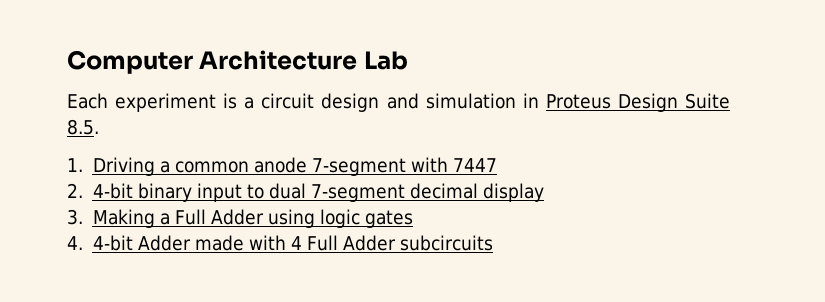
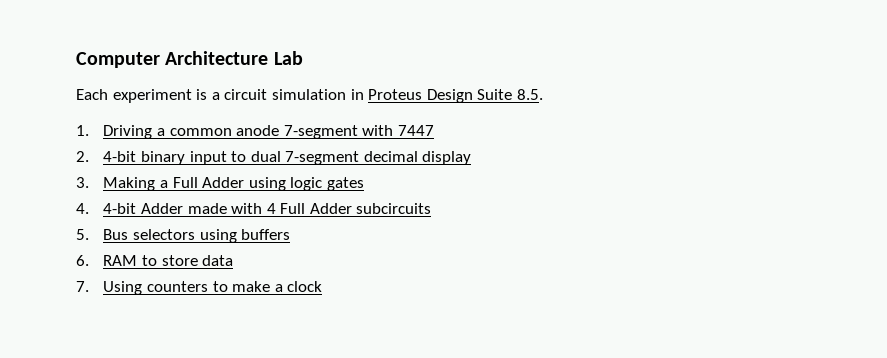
[321,93,419,112] design and -> (268, 94) none
(494, 243) none -> [76,229,291,243] [76,255,234,266] [76,281,323,295] // 5. Bus selectors using buffers // 6. RAM to store data // 7. Using counters to make a clock

